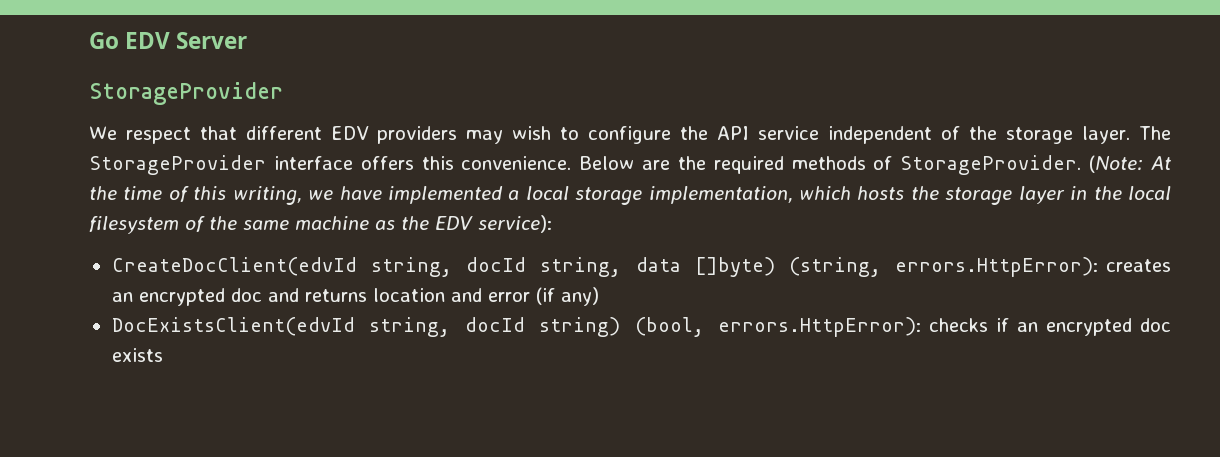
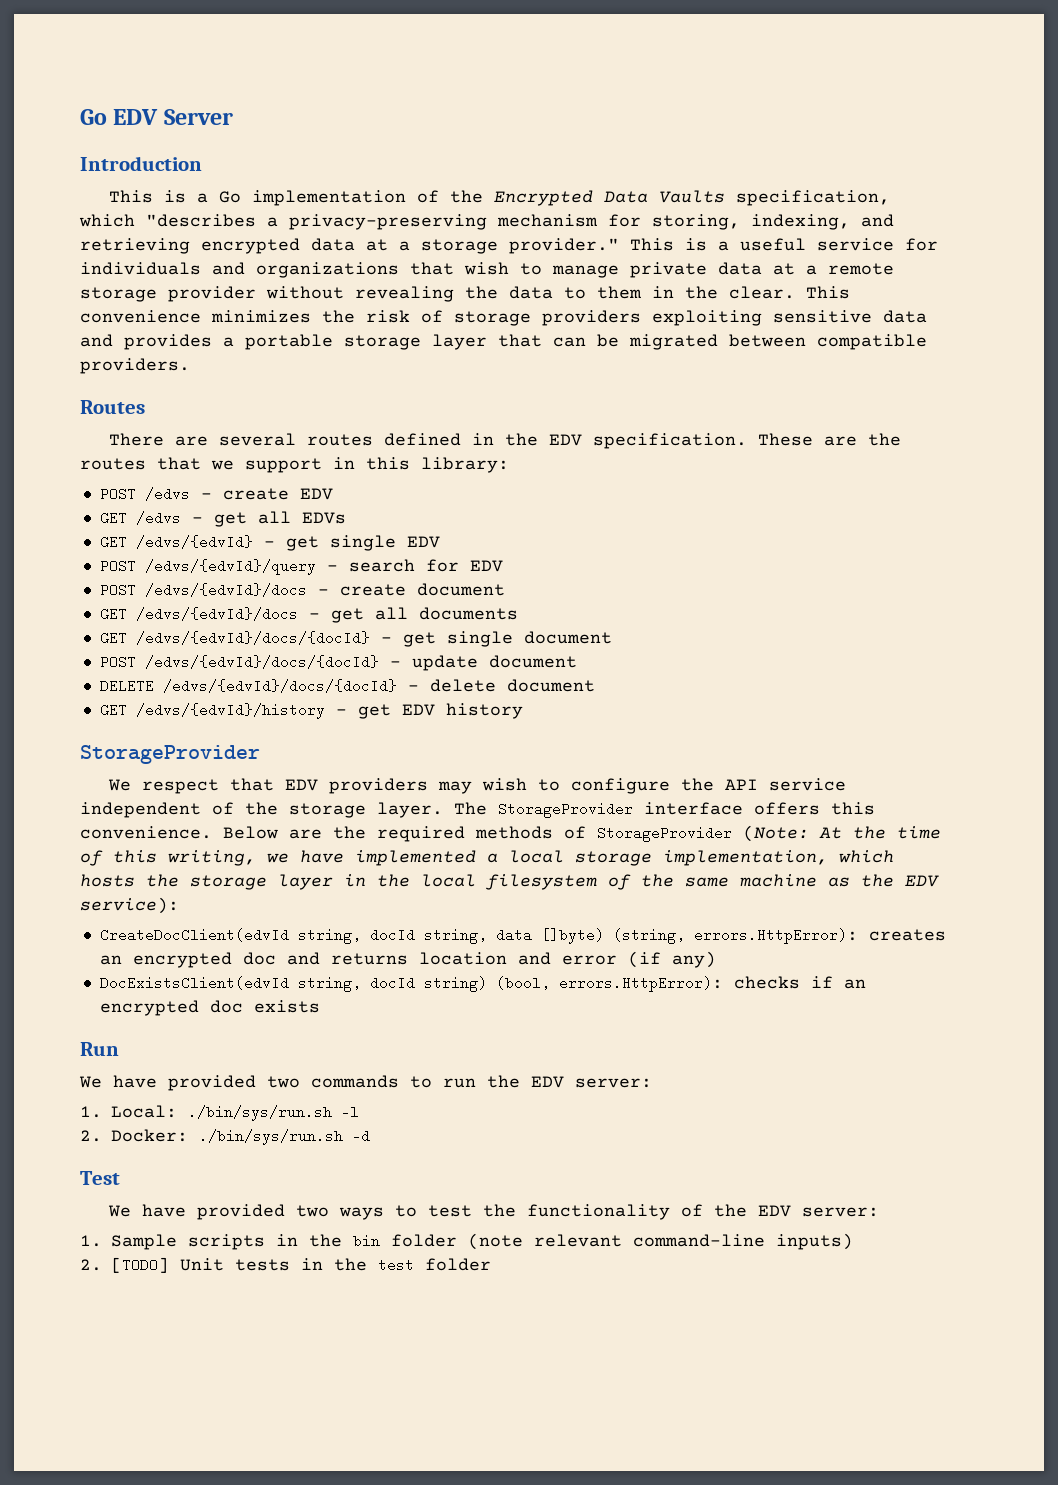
(248, 40) none -> [80,156,202,171] [109,190,891,206] [79,214,894,230] [80,238,938,254] [80,262,894,278] [80,286,850,302] [80,310,927,326] [80,334,927,350] [80,358,190,374] [80,400,145,414] [109,433,902,449] [80,457,509,473] [99,487,333,501] [99,511,346,527] [99,535,440,551] [99,559,503,575] [99,583,505,597] [99,607,518,623] [99,631,612,647] [99,655,577,671] [99,679,595,693] [99,703,523,719] // Introduction // This is a Go implementation of the Encrypted Data Vaults specification, which "describes a privacy-preserving mechanism for storing, indexing, and retrieving encrypted data at a storage provider." This is a useful service for individuals and organizations that wish to manage private data at a remote storage provider without revealing the data to them in the clear. This convenience minimizes the risk of storage providers exploiting sensitive data and provides a portable storage layer that can be migrated between compatible providers. // Routes // There are several routes defined in the EDV specification. These are the routes that we support in this library: // POST /edvs - create EDV // GET /edvs - get all EDVs // GET /edvs/{edvId} - get single EDV // POST /edvs/{edvId}/query - search for EDV // POST /edvs/{edvId}/docs - create document // GET /edvs/{edvId}/docs - get all documents // GET /edvs/{edvId}/docs/{docId} - get single document // POST /edvs/{edvId}/docs/{docId} - update document // DELETE /edvs/{edvId}/docs/{docId} - delete document // GET /edvs/{edvId}/history - get EDV history
[245,126,322,140] different -> (275, 784) none
[900,155,1082,175] StorageProvider. -> [597,826,732,842] StorageProvider
(163, 355) none -> [80,1042,119,1056] [79,1075,652,1091] [80,1105,359,1121] [80,1129,370,1145] [80,1171,120,1185] [108,1204,880,1220] [80,1233,853,1250] [80,1257,491,1273] // Run // We have provided two commands to run the EDV server: // 1. Local: ./bin/sys/run.sh -l // 2. Docker: ./bin/sys/run.sh -d // Test // We have provided two ways to test the functionality of the EDV server: // 1. Sample scripts in the bin folder (note relevant command-line inputs) // 2. [TODO] Unit tests in the test folder

